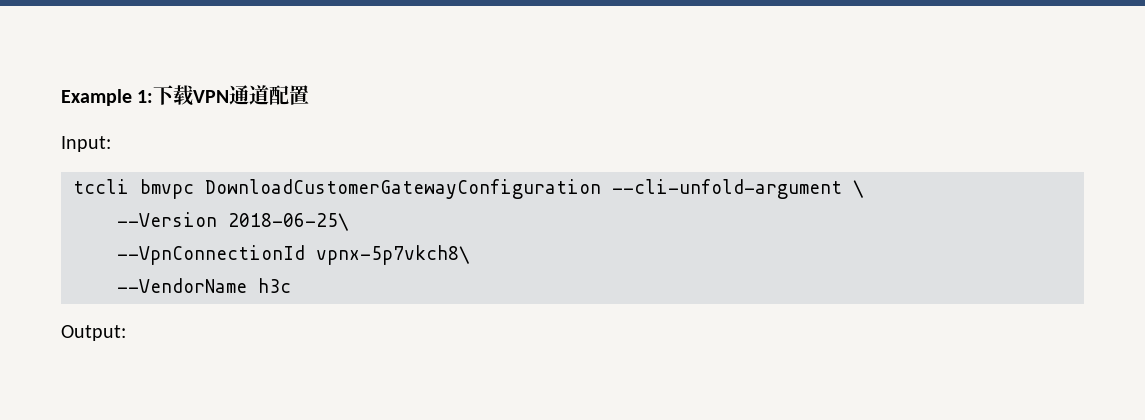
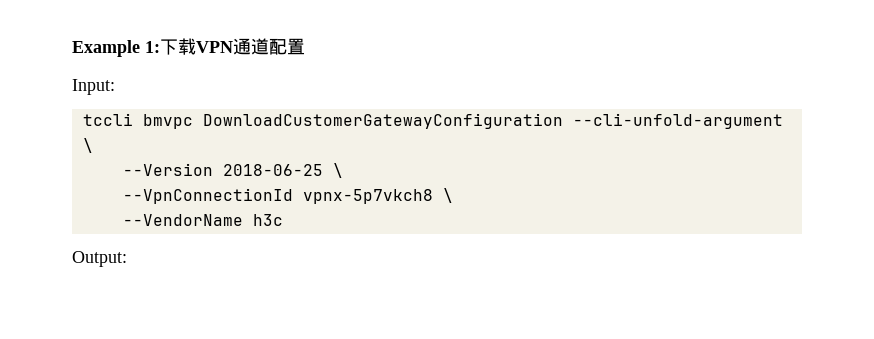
[228,213,349,231] 2018-06-25\ -> [222,163,343,178] 2018-06-25 \
[316,245,470,265] vpnx-5p7vkch8\ -> [302,188,453,204] vpnx-5p7vkch8 \

